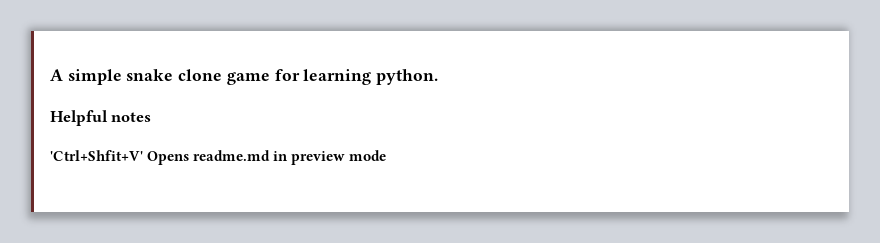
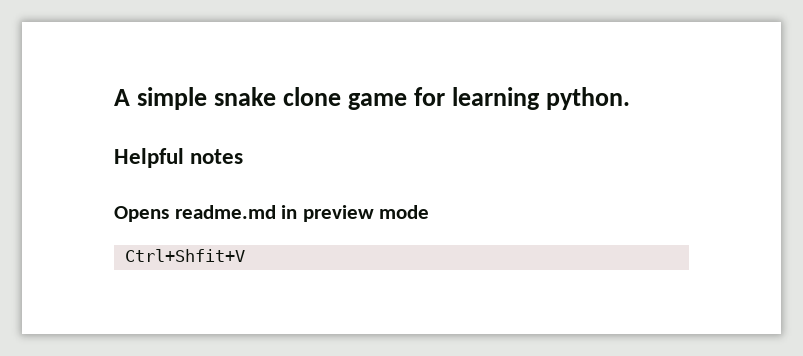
[50,150,143,161] 'Ctrl+Shfit+V' -> (244, 156) none
(387, 155) none -> [125,249,246,262] // Ctrl+Shfit+V

